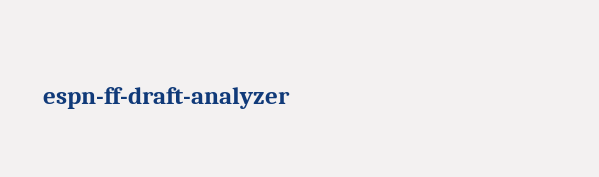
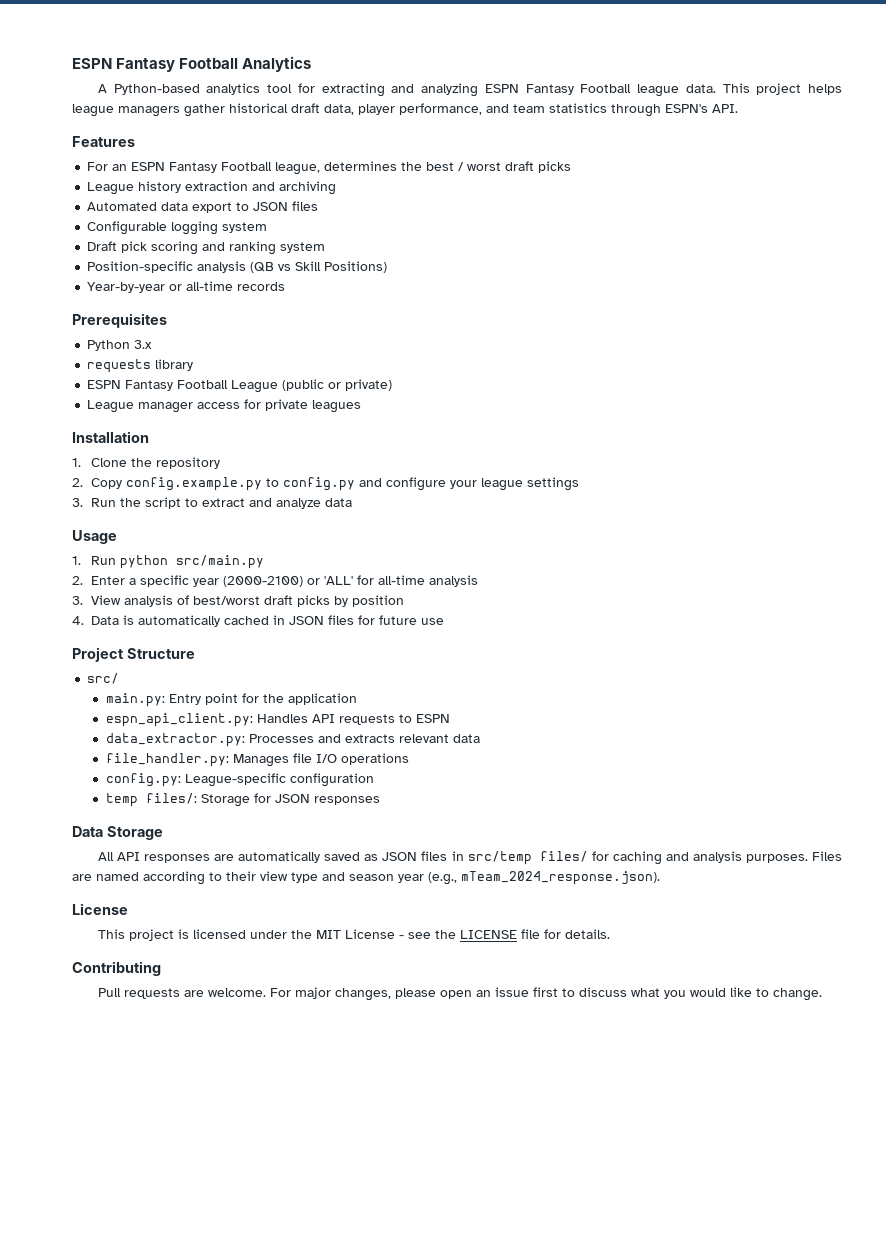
[43,87,290,109] espn-ff-draft-analyzer -> [72,56,312,72] [98,83,842,97] [72,103,738,117] [72,136,135,147] [87,161,572,175] [87,181,337,195] [87,201,319,213] [87,221,268,235] [87,241,326,255] [87,261,388,273] [87,281,286,293] [72,313,167,328] [87,340,153,351] [87,359,194,373] [87,379,393,393] [87,399,362,413] [72,431,149,443] [72,457,220,469] [72,477,579,491] [72,497,352,509] [72,530,117,544] [72,555,264,569] [72,575,478,587] [72,595,404,607] [72,615,444,627] [72,647,195,662] [87,673,120,684] [106,693,358,707] [106,713,451,727] [106,733,481,747] [106,753,410,767] [106,773,375,787] [106,793,381,807] [72,826,163,840] [98,851,843,865] [72,871,660,885] [72,903,128,915] [98,929,611,941] [72,961,161,976] [98,987,823,1001] ESPN Fantasy Football Analytics // A Python-based analytics tool for extracting and analyzing ESPN Fantasy Football league data. This project helps league managers gather historical draft data, player performance, and team statistics through ESPN's API. // Features // For an ESPN Fantasy Football league, determines the best / worst draft picks // League history extraction and archiving // Automated data export to JSON files // Configurable logging system // Draft pick scoring and ranking system // Position-specific analysis (QB vs Skill Positions) // Year-by-year or all-time records // Prerequisites // Python 3.x // requests library // ESPN Fantasy Football League (public or private) // League manager access for private leagues // Installation // 1. Clone the repository // 2. Copy config.example.py to config.py and configure your league settings // 3. Run the script to extract and analyze data // Usage // 1. Run python src/main.py // 2. Enter a specific year (2000-2100) or 'ALL' for all-time analysis // 3. View analysis of best/worst draft picks by position // 4. Data is automatically cached in JSON files for future use // Project Structure // src/ // main.py: Entry point for the application // espn_api_client.py: Handles API requests to ESPN // data_extractor.py: Processes and extracts relevant data // file_handler.py: Manages file I/O operations // config.py: League-specific configuration // temp files/: Storage for JSON responses // Data Storage // All API responses are automatically saved as JSON files in src/temp files/ for caching and analysis purposes. Files are named according to their view type and season year (e.g., mTeam_2024_response.json). // License // This project is licensed under the MIT License - see the LICENSE file for details. // Contributing // Pull requests are welcome. For major changes, please open an issue first to discuss what you would like to change.

